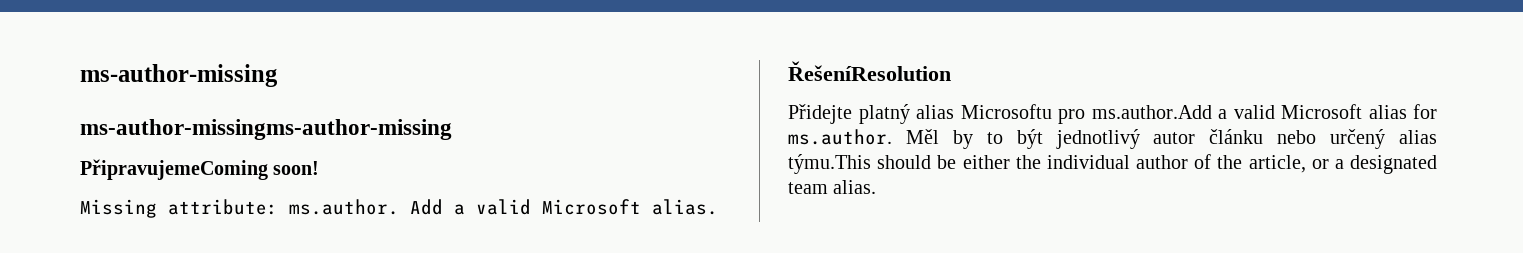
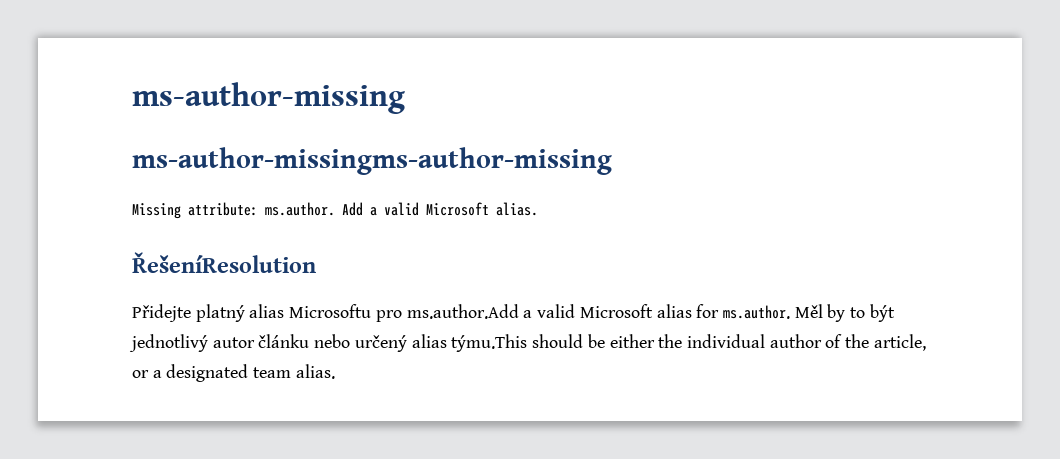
[80,159,320,180] // PřipravujemeComing soon! -> (612, 161) none

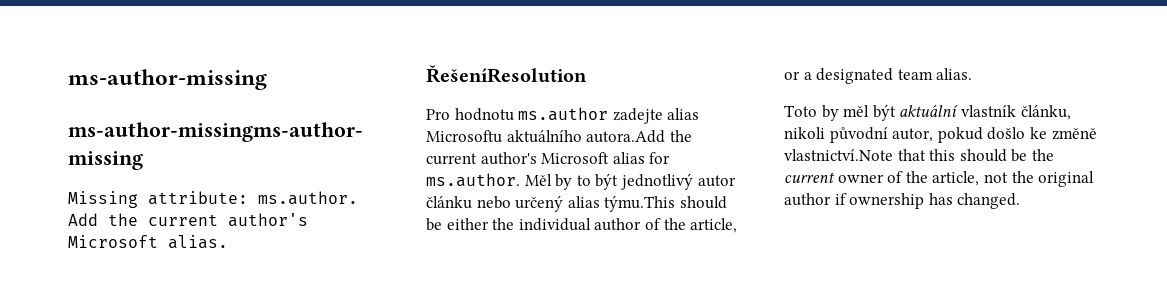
[370,202,419,216] a valid -> [108,213,308,227] the current author's
[132,304,576,322] Přidejte platný alias Microsoftu pro ms.author.Add a valid -> [426,107,700,124] [426,130,692,143] [426,152,537,165] Pro hodnotu ms.author zadejte alias Microsoftu aktuálního autora.Add the current author's
(335, 371) none -> [784,104,1071,121] [784,127,1097,143] [784,149,1054,162] [784,171,1095,187] [784,193,1021,209] // Toto by měl být aktuální vlastník článku, nikoli původní autor, pokud došlo ke změně vlastnictví.Note that this should be the current owner of the article, not the original author if ownership has changed.

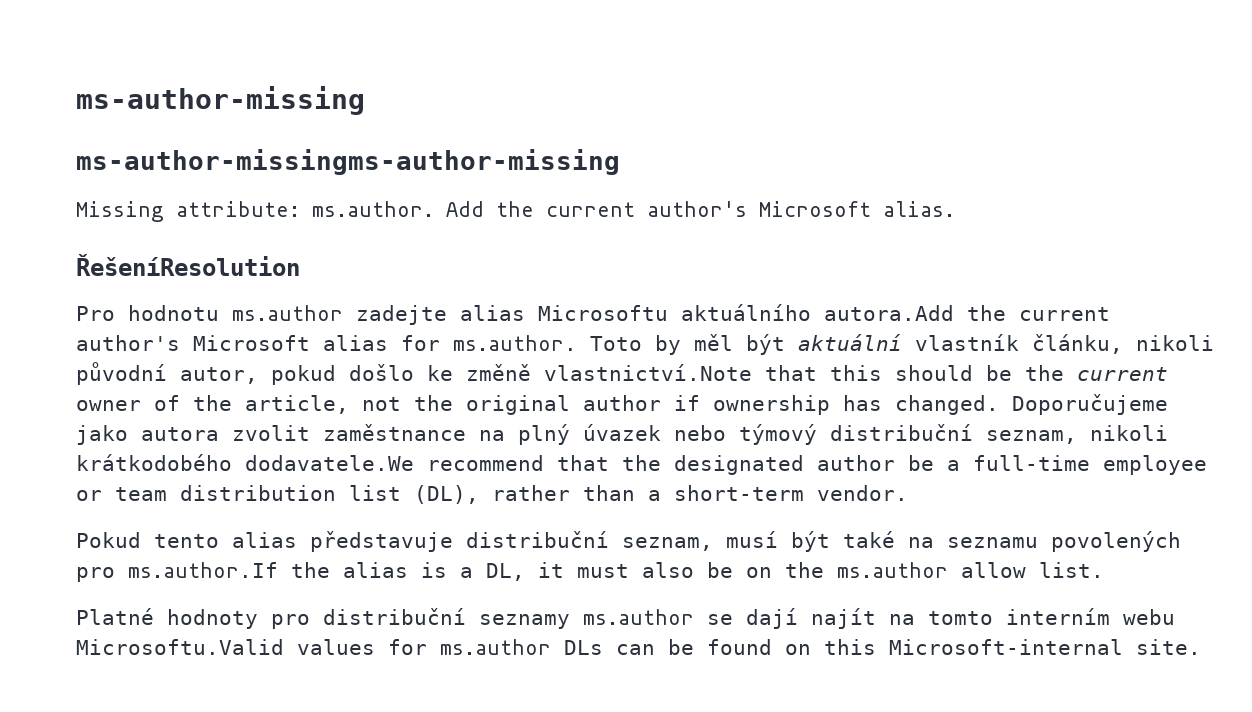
[524,173,736,190] [426,195,727,212] [426,218,738,233] [784,68,973,84] Měl by to být jednotlivý autor článku nebo určený alias týmu.This should be either the individual author of the article, or a designated team alias. // -> (577, 343) none
(1021, 201) none -> [1012,394,1168,415] [76,424,1168,445] [76,454,1207,475] [76,485,908,504] [76,531,1181,552] [76,562,1104,582] [76,608,1175,629] [76,639,1201,655] Doporučujeme jako autora zvolit zaměstnance na plný úvazek nebo týmový distribuční seznam, nikoli krátkodobého dodavatele.We recommend that the designated author be a full-time employee or team distribution list (DL), rather than a short-term vendor. // Pokud tento alias představuje distribuční seznam, musí být také na seznamu povolených pro ms.author.If the alias is a DL, it must also be on the ms.author allow list. // Platné hodnoty pro distribuční seznamy ms.author se dají najít na tomto interním webu Microsoftu.Valid values for ms.author DLs can be found on this Microsoft-internal site.

